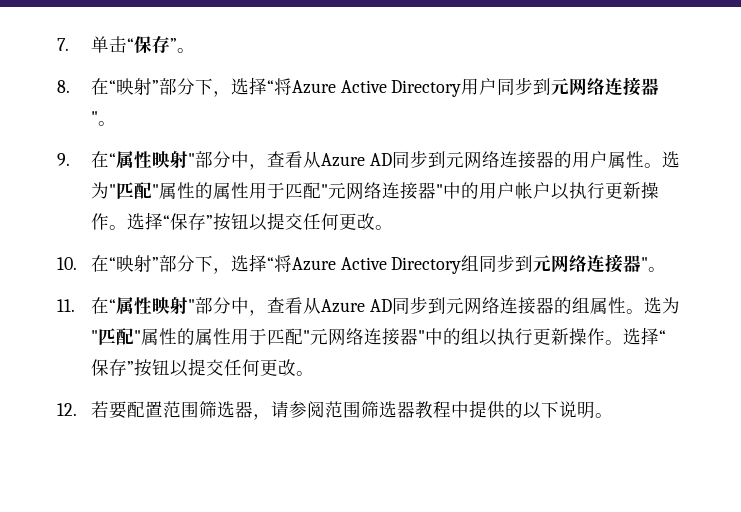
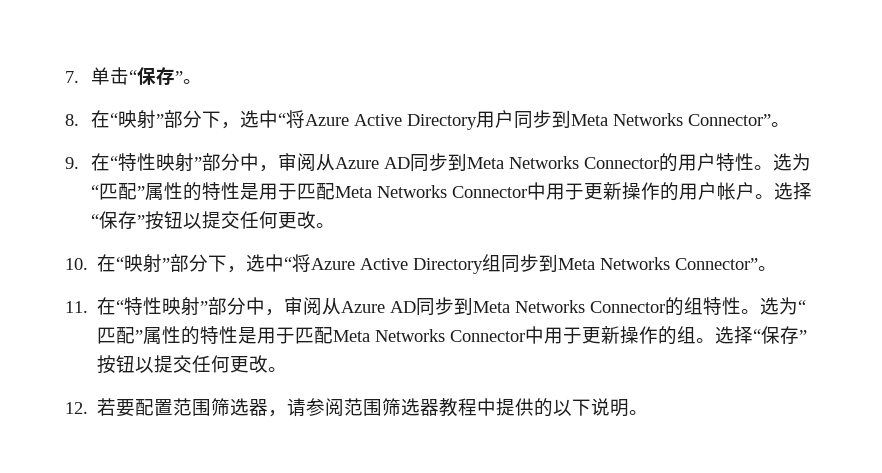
[249,77,268,95] 择 -> [259,110,279,128] 中
[551,77,660,96] [91,111,99,124] 元网络连接器" -> [571,113,772,126] Meta Networks Connector”
[116,150,680,170] [91,182,660,200] [91,213,110,230] 属性映射"部分中，查看从Azure AD同步到元网络连接器的用户属性。选为"匹配"属性的属性用于匹配"元网络连接器"中的用户帐户以执行更新操作 -> [118,153,812,172] [91,182,756,201] 特性映射”部分中，审阅从Azure AD同步到Meta Networks Connector的用户特性。选为“匹配”属性的特性是用于匹配Meta Networks Connector中用于更新操作的用户帐户
[249,254,268,272] 择 -> [265,254,285,272] 中
[533,254,649,273] 元网络连接器" -> [558,257,759,270] Meta Networks Connector”
[116,296,680,316] [91,328,606,346] 属性映射"部分中，查看从Azure AD同步到元网络连接器的组属性。选为"匹配"属性的属性用于匹配"元网络连接器"中的组以执行更新操作 -> [124,297,807,316] [97,326,697,345] 特性映射”部分中，审阅从Azure AD同步到Meta Networks Connector的组特性。选为“匹配”属性的特性是用于匹配Meta Networks Connector中用于更新操作的组

